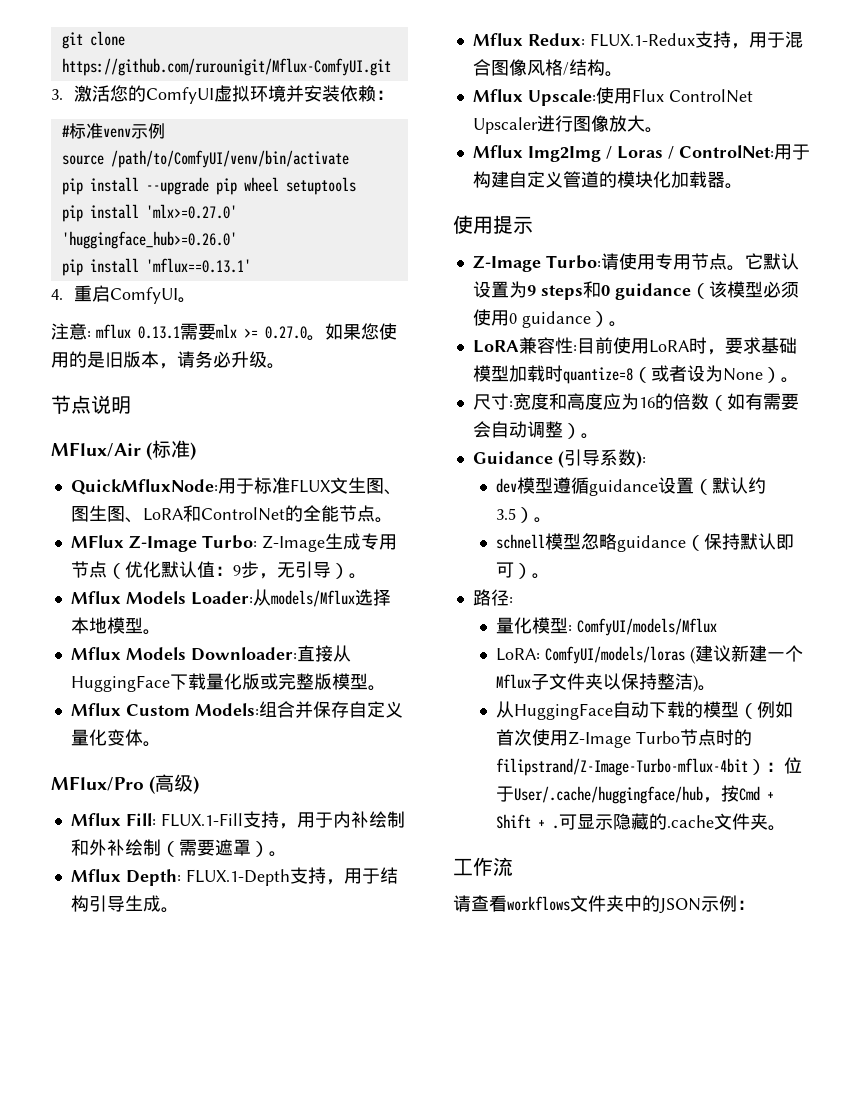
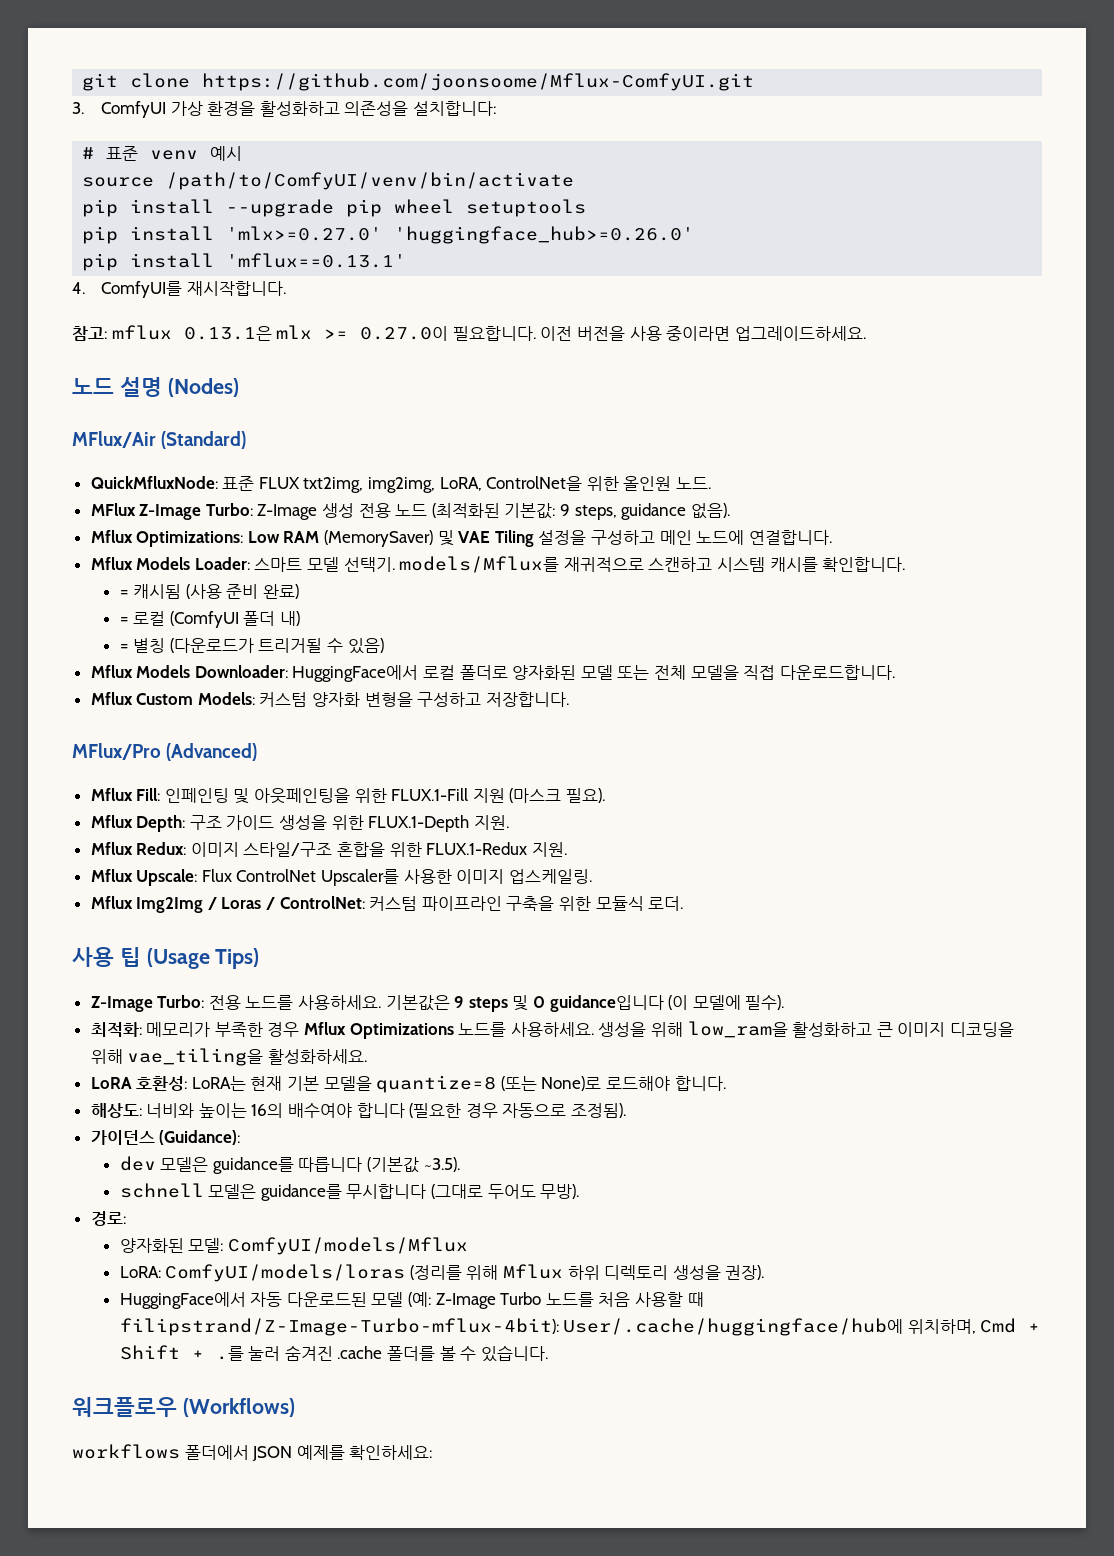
[61,58,391,76] https://github.com/rurounigit/Mflux-ComfyUI.git -> [202,73,755,91] https://github.com/joonsoome/Mflux-ComfyUI.git
[74,85,395,104] [61,123,165,139] 激活您的ComfyUI虚拟环境并安装依赖： // #标准venv示例 -> [100,101,496,118] [82,146,243,161] ComfyUI 가상 환경을 활성화하고 의존성을 설치합니다: // # 표준 venv 예시
[74,285,197,304] [51,323,397,341] [51,351,285,369] [51,395,131,414] [51,440,197,460] [70,477,402,495] [70,505,393,523] [70,533,397,552] [70,561,367,579] [70,589,391,607] [70,617,161,635] [70,645,351,662] [70,673,386,692] [70,701,403,718] [70,729,161,747] [51,774,200,794] [70,811,405,829] [70,839,287,857] [70,867,398,886] [70,895,179,913] [472,31,803,49] [472,59,623,77] 重启ComfyUI。 // 注意: mflux 0.13.1需要mlx >= 0.27.0。如果您使用的是旧版本，请务必升级。 // 节点说明 // MFlux/Air (标准) // QuickMfluxNode:用于标准FLUX文生图、图生图、LoRA和ControlNet的全能节点。 // MFlux Z-Image Turbo: Z-Image生成专用节点（优化默认值：9步，无引导）。 // Mflux Models Loader:从models/Mflux选择本地模型。 // Mflux Models Downloader:直接从HuggingFace下载量化版或完整版模型。 // Mflux Custom Models:组合并保存自定义量化变体。 // MFlux/Pro (高级) // Mflux Fill: FLUX.1-Fill支持，用于内补绘制和外补绘制（需要遮罩）。 // Mflux Depth: FLUX.1-Depth支持，用于结构引导生成。 // Mflux Redux: FLUX.1-Redux支持，用于混合图像风格/结构。 -> [100,281,286,298] [72,325,866,341] [72,377,239,397] [72,431,247,449] [90,476,712,493] [90,503,730,520] [90,530,832,547] [90,556,906,573] [119,584,300,599] [119,611,301,628] [119,638,384,654] [90,665,895,682] [90,692,569,707] [72,743,258,761] [90,788,606,804] [90,815,509,832] [90,842,567,857] ComfyUI를 재시작합니다. // 참고: mflux 0.13.1은 mlx >= 0.27.0이 필요합니다. 이전 버전을 사용 중이라면 업그레이드하세요. // 노드 설명 (Nodes) // MFlux/Air (Standard) // QuickMfluxNode: 표준 FLUX txt2img, img2img, LoRA, ControlNet을 위한 올인원 노드. // MFlux Z-Image Turbo: Z-Image 생성 전용 노드 (최적화된 기본값: 9 steps, guidance 없음). // Mflux Optimizations: Low RAM (MemorySaver) 및 VAE Tiling 설정을 구성하고 메인 노드에 연결합니다. // Mflux Models Loader: 스마트 모델 선택기. models/Mflux를 재귀적으로 스캔하고 시스템 캐시를 확인합니다. // = 캐시됨 (사용 준비 완료) // = 로컬 (ComfyUI 폴더 내) // = 별칭 (다운로드가 트리거될 수 있음) // Mflux Models Downloader: HuggingFace에서 로컬 폴더로 양자화된 모델 또는 전체 모델을 직접 다운로드합니다. // Mflux Custom Models: 커스텀 양자화 변형을 구성하고 저장합니다. // MFlux/Pro (Advanced) // Mflux Fill: 인페인팅 및 아웃페인팅을 위한 FLUX.1-Fill 지원 (마스크 필요). // Mflux Depth: 구조 가이드 생성을 위한 FLUX.1-Depth 지원. // Mflux Redux: 이미지 스타일/구조 혼합을 위한 FLUX.1-Redux 지원.
[595,87,632,104] 使用 -> (198, 877) none
[472,115,663,134] Upscaler进行图像放大。 -> [321,869,592,886] Upscaler를 사용한 이미지 업스케일링.
[773,144,810,160] [472,171,743,189] [453,215,533,234] [472,253,799,272] [472,281,799,300] [472,309,627,328] [472,337,797,355] [472,365,799,384] [472,393,799,411] [472,421,599,439] [472,449,646,468] [496,477,767,496] [496,507,553,523] [496,533,795,552] [496,562,551,579] [472,589,513,606] [496,617,718,636] [496,645,804,664] [496,673,717,692] [496,701,794,720] [496,729,753,748] [496,757,803,776] [496,785,775,804] [496,813,787,831] [453,857,513,876] [453,895,755,914] 用于构建自定义管道的模块化加载器。 // 使用提示 // Z-Image Turbo:请使用专用节点。它默认设置为9 steps和0 guidance（该模型必须使用0 guidance）。 // LoRA兼容性:目前使用LoRA时，要求基础模型加载时quantize=8（或者设为None）。 // 尺寸:宽度和高度应为16的倍数（如有需要会自动调整）。 // Guidance (引导系数): // dev模型遵循guidance设置（默认约3.5）。 // schnell模型忽略guidance（保持默认即可）。 // 路径: // 量化模型: ComfyUI/models/Mflux // LoRA: ComfyUI/models/loras (建议新建一个Mflux子文件夹以保持整洁)。 // 从HuggingFace自动下载的模型（例如首次使用Z-Image Turbo节点时的filipstrand/Z-Image-Turbo-mflux-4bit）：位于User/.cache/huggingface/hub，按Cmd + Shift + .可显示隐藏的.cache文件夹。 // 工作流 // 请查看workflows文件夹中的JSON示例： -> [369,896,684,911] [72,947,260,969] [90,995,785,1012] [90,1021,1014,1039] [90,1048,367,1066] [90,1075,726,1093] [90,1103,627,1118] [90,1130,241,1145] [119,1156,460,1174] [119,1183,580,1201] [90,1211,126,1226] [119,1237,468,1255] [119,1264,765,1282] [119,1292,704,1309] [119,1318,1041,1336] [119,1345,548,1362] [72,1397,295,1417] [72,1444,433,1461] 커스텀 파이프라인 구축을 위한 모듈식 로더. // 사용 팁 (Usage Tips) // Z-Image Turbo: 전용 노드를 사용하세요. 기본값은 9 steps 및 0 guidance입니다 (이 모델에 필수). // 최적화: 메모리가 부족한 경우 Mflux Optimizations 노드를 사용하세요. 생성을 위해 low_ram을 활성화하고 큰 이미지 디코딩을 위해 vae_tiling을 활성화하세요. // LoRA 호환성: LoRA는 현재 기본 모델을 quantize=8 (또는 None)로 로드해야 합니다. // 해상도: 너비와 높이는 16의 배수여야 합니다 (필요한 경우 자동으로 조정됨). // 가이던스 (Guidance): // dev 모델은 guidance를 따릅니다 (기본값 ~3.5). // schnell 모델은 guidance를 무시합니다 (그대로 두어도 무방). // 경로: // 양자화된 모델: ComfyUI/models/Mflux // LoRA: ComfyUI/models/loras (정리를 위해 Mflux 하위 디렉토리 생성을 권장). // HuggingFace에서 자동 다운로드된 모델 (예: Z-Image Turbo 노드를 처음 사용할 때 filipstrand/Z-Image-Turbo-mflux-4bit): User/.cache/huggingface/hub에 위치하며, Cmd + Shift + .를 눌러 숨겨진 .cache 폴더를 볼 수 있습니다. // 워크플로우 (Workflows) // workflows 폴더에서 JSON 예제를 확인하세요:

